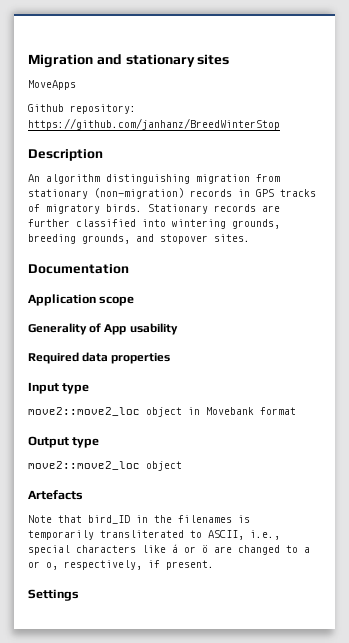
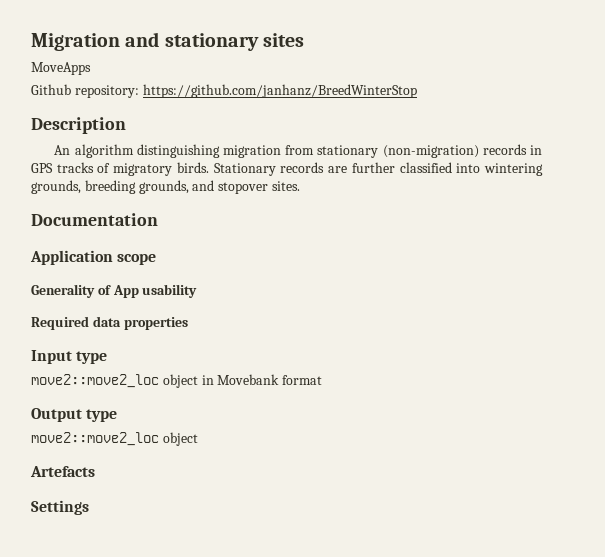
[28,515,250,524] [28,530,280,540] [28,544,310,555] [28,560,214,570] // Note that bird_ID in the filenames is temporarily transliterated to ASCII, i.e., special characters like á or ö are changed to a or o, respectively, if present. -> (95, 471) none

